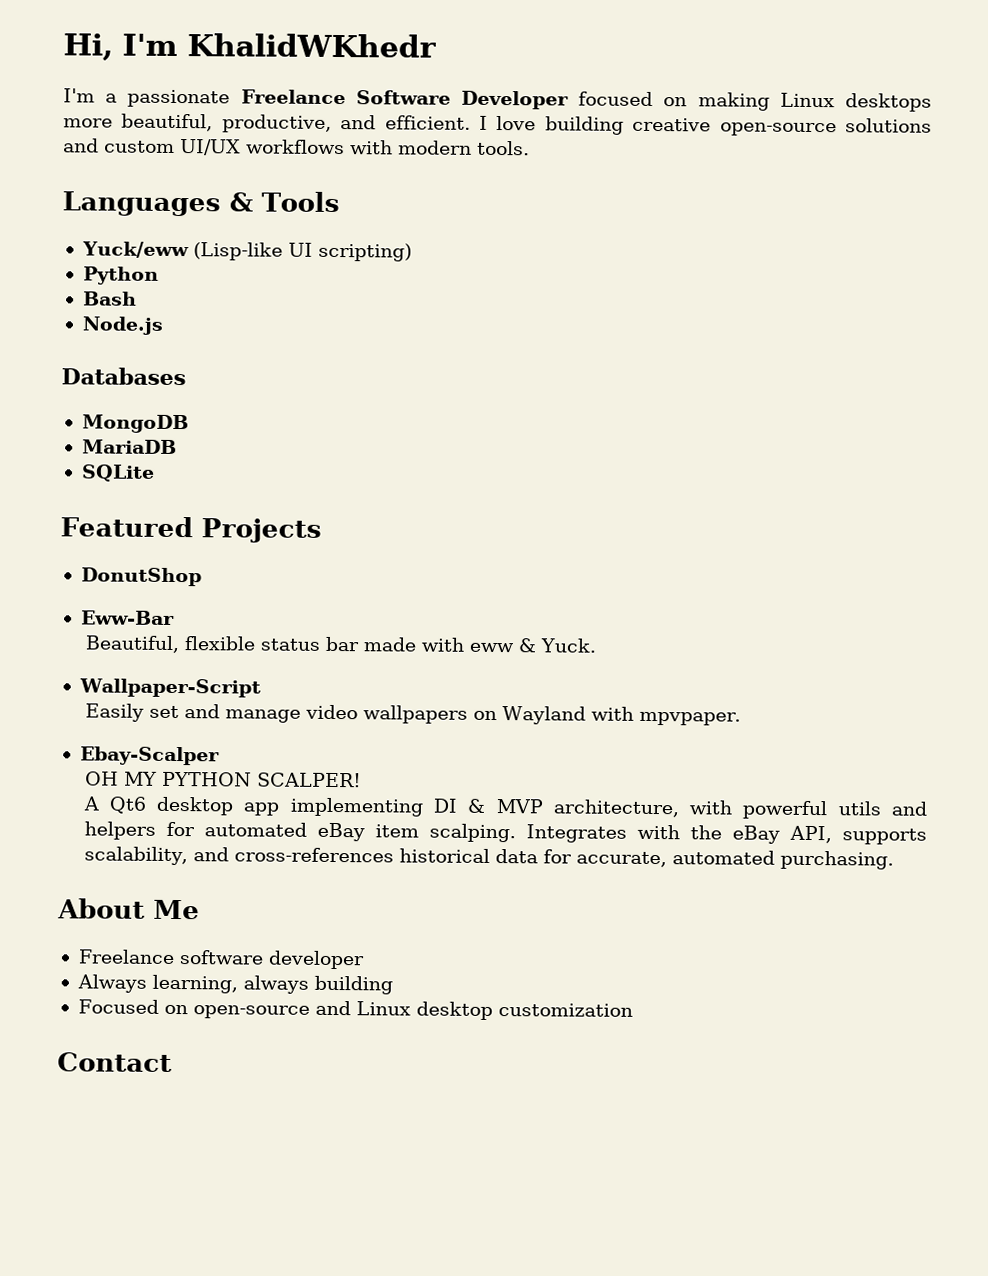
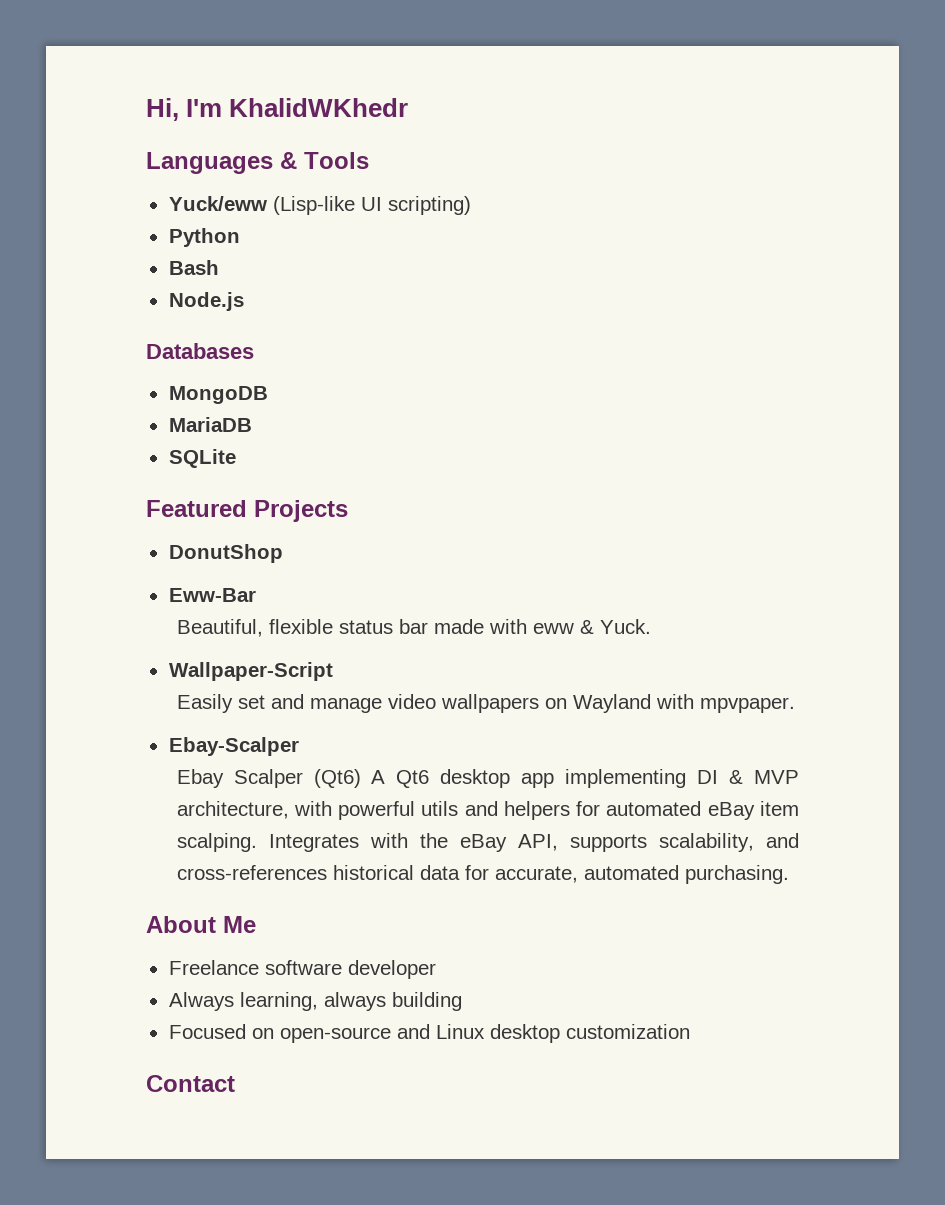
[63,88,933,112] [63,113,932,137] [63,138,530,156] // I'm a passionate Freelance Software Developer focused on making Linux desktops more beautiful, productive, and efficient. I love building creative open-source solutions and custom UI/UX workflows with modern tools. -> (409, 107) none
[84,771,362,788] OH MY PYTHON SCALPER! // -> [176,769,361,788] Ebay Scalper (Qt6)

